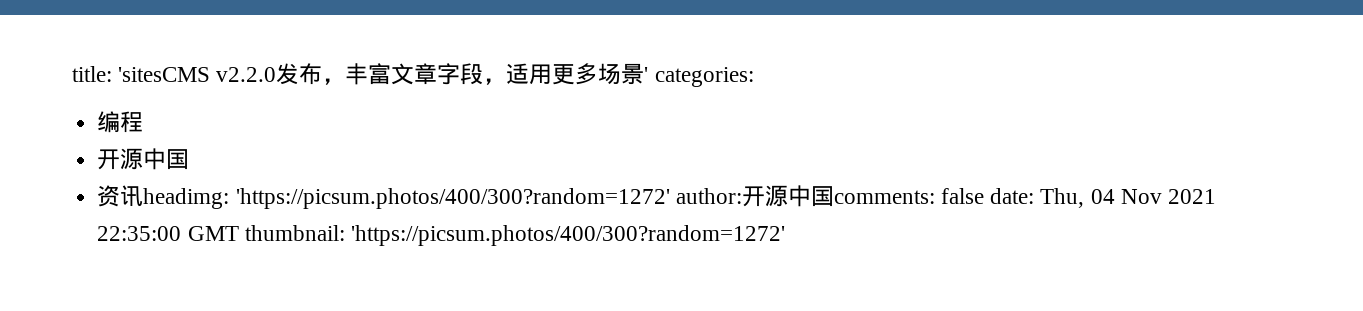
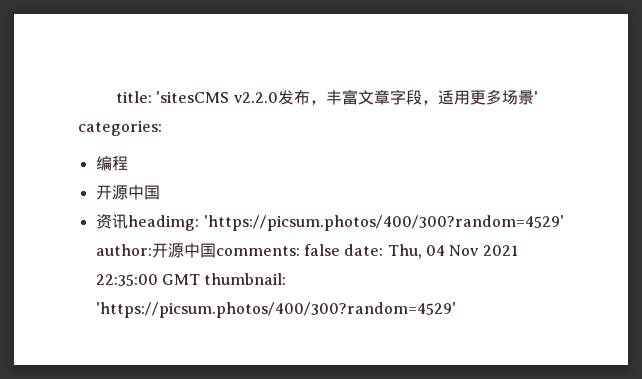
[235,188,670,209] 'https://picsum.photos/400/300?random=1272' -> [204,215,565,231] 'https://picsum.photos/400/300?random=4529'
[350,225,785,246] 'https://picsum.photos/400/300?random=1272' -> [95,302,456,318] 'https://picsum.photos/400/300?random=4529'

